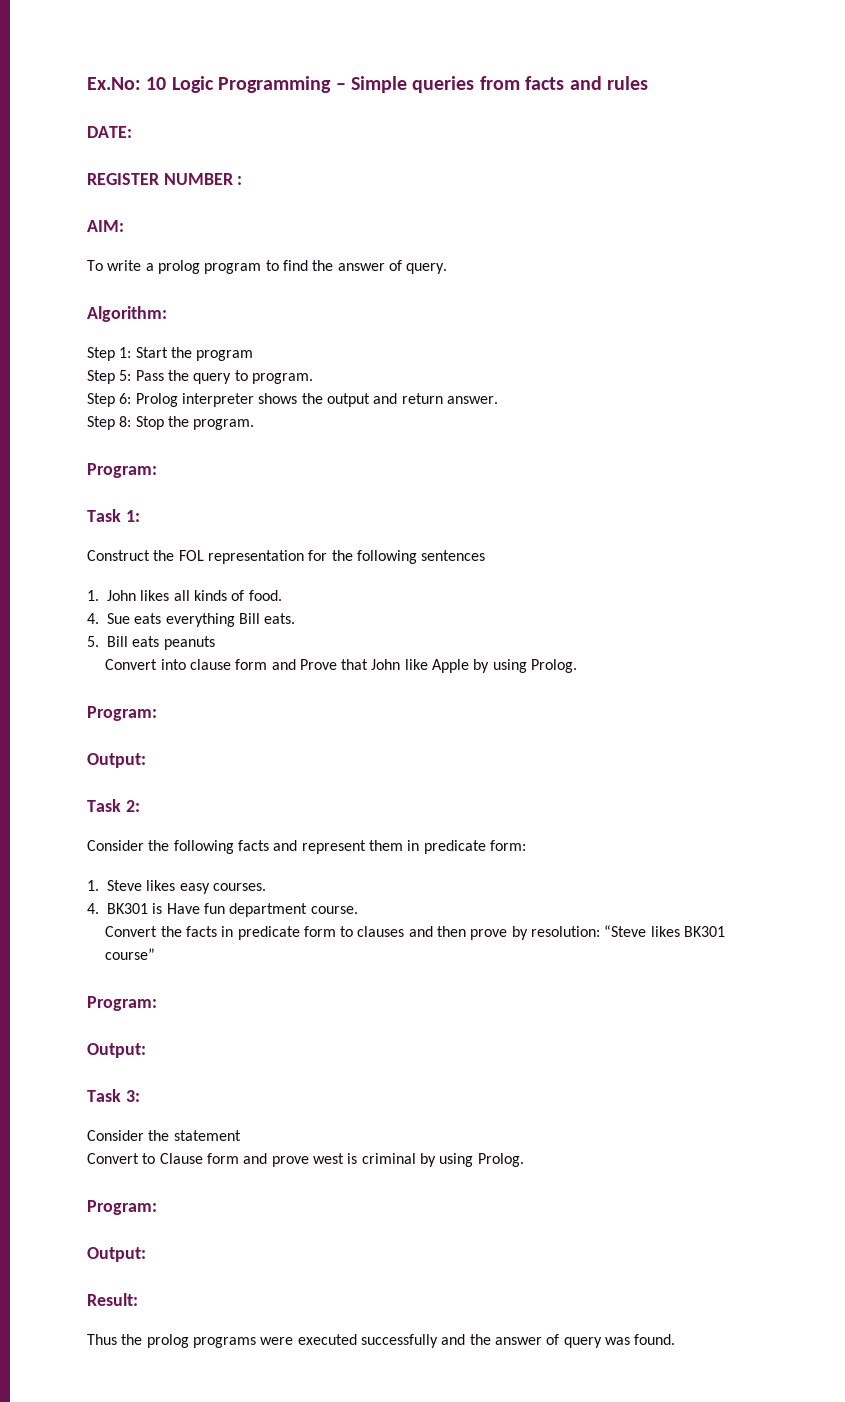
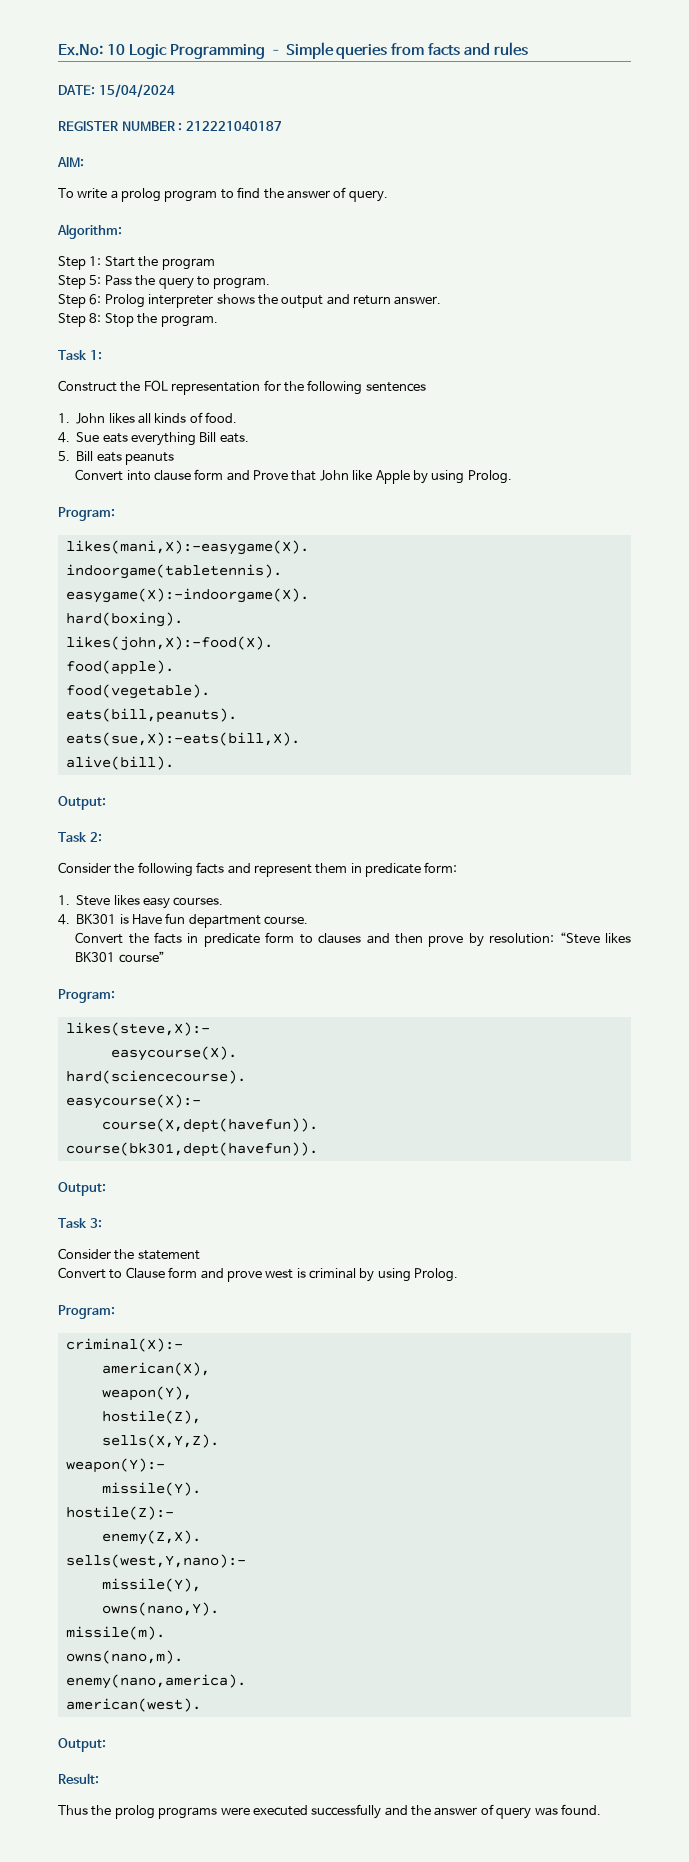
(132, 132) none -> [98,84,175,98] 15/04/2024
(243, 180) none -> [185,121,282,131] 212221040187
[87,463,157,478] // Program: -> (218, 321) none
(157, 713) none -> [65,540,309,555] [65,564,282,579] [65,588,309,603] [65,612,183,627] [65,636,273,651] [65,660,174,675] [65,684,210,699] [65,708,237,723] [65,732,300,746] [65,756,174,770] // likes(mani,X):-easygame(X). // indoorgame(tabletennis). // easygame(X):-indoorgame(X). // hard(boxing). // likes(john,X):-food(X). // food(apple). // food(vegetable). // eats(bill,peanuts). // eats(sue,X):-eats(bill,X). // alive(bill).
(157, 1003) none -> [65,1022,210,1036] [110,1046,237,1061] [65,1070,246,1084] [65,1094,201,1109] [101,1118,318,1133] [65,1142,318,1157] // likes(steve,X):- // easycourse(X). // hard(sciencecourse). // easycourse(X):- // course(X,dept(havefun)). // course(bk301,dept(havefun)).
(157, 1207) none -> [65,1338,183,1352] [101,1362,210,1376] [101,1386,192,1401] [101,1410,201,1424] [101,1434,219,1448] [65,1458,165,1473] [101,1482,201,1496] [65,1506,174,1520] [101,1530,201,1545] [65,1554,246,1568] [101,1578,201,1592] [101,1602,219,1616] [65,1626,165,1640] [65,1650,183,1664] [65,1674,246,1689] [65,1698,201,1712] // criminal(X):- // american(X), // weapon(Y), // hostile(Z), // sells(X,Y,Z). // weapon(Y):- // missile(Y). // hostile(Z):- // enemy(Z,X). // sells(west,Y,nano):- // missile(Y), // owns(nano,Y). // missile(m). // owns(nano,m). // enemy(nano,america). // american(west).

